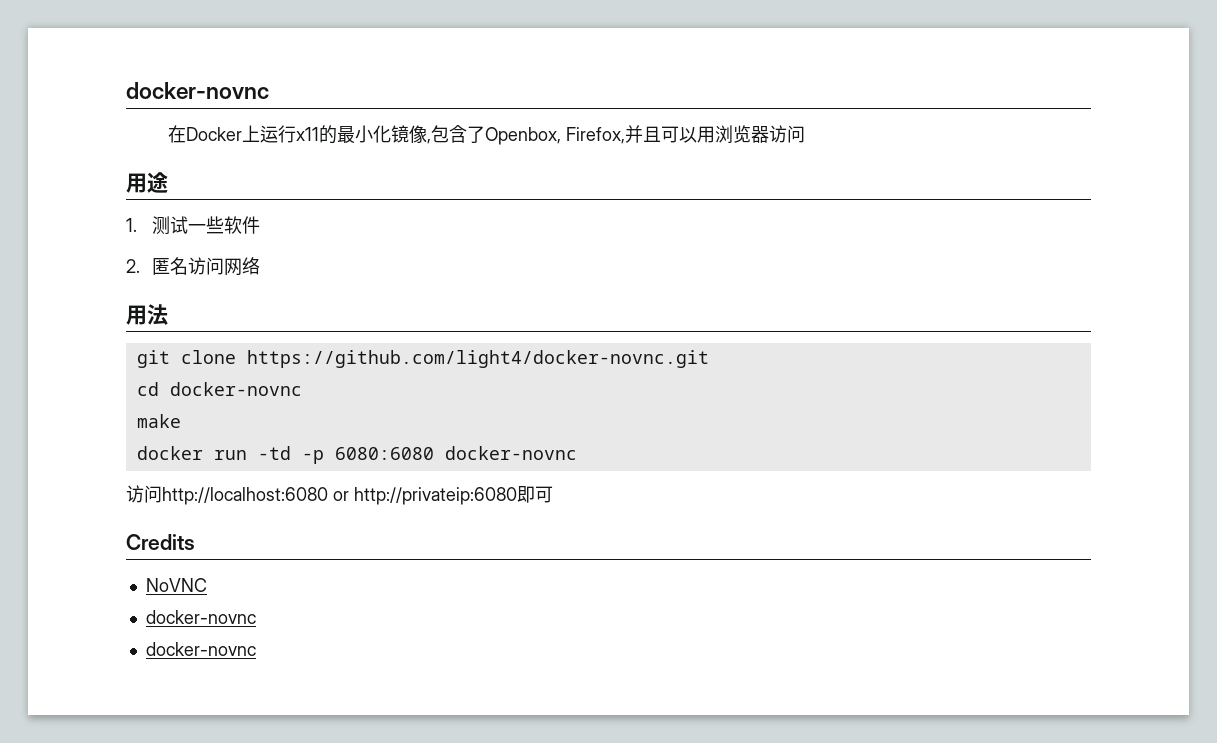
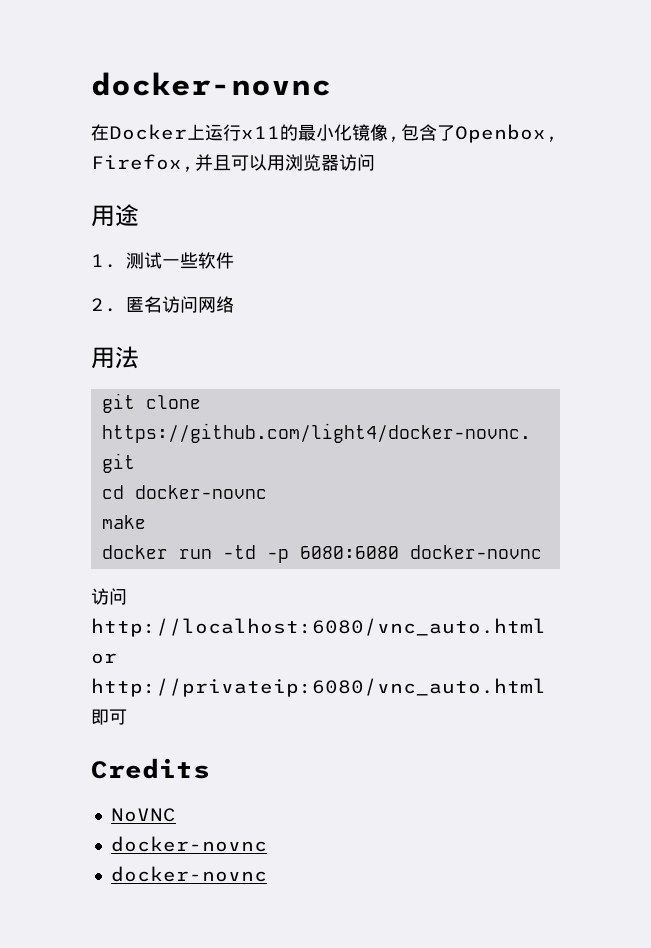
[162,487,517,505] http://localhost:6080 or http://privateip:6080 -> [91,618,546,637] [91,653,117,664] [91,678,546,697] http://localhost:6080/vnc_auto.html or http://privateip:6080/vnc_auto.html

